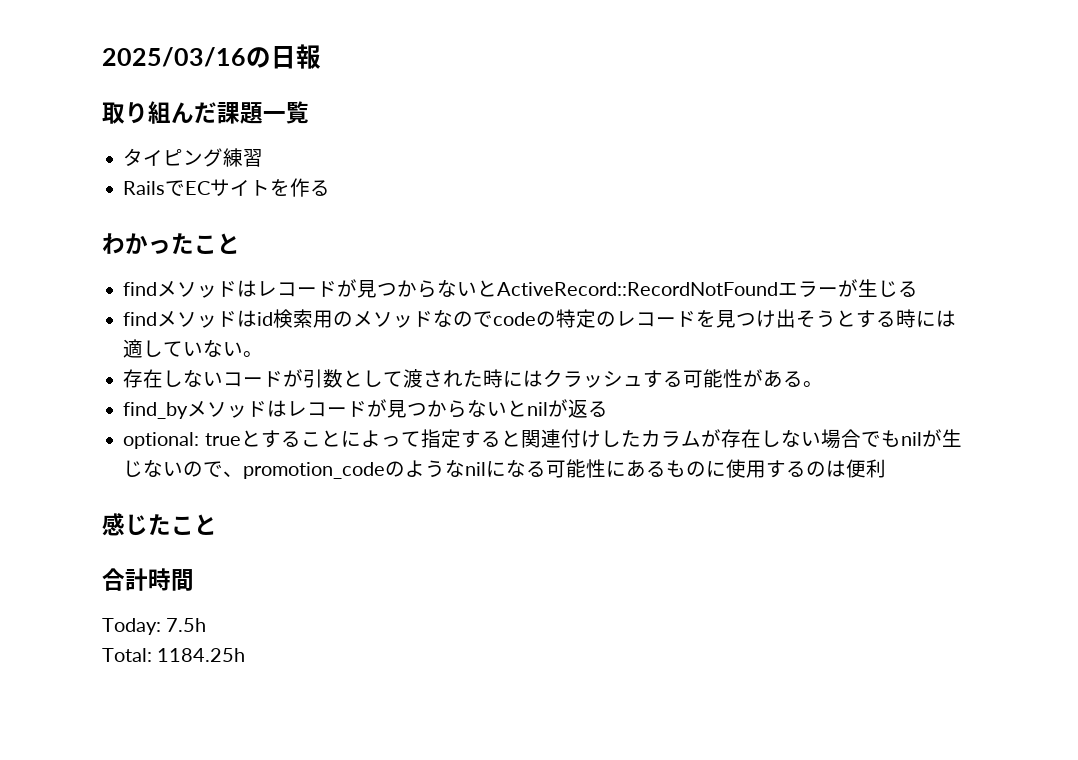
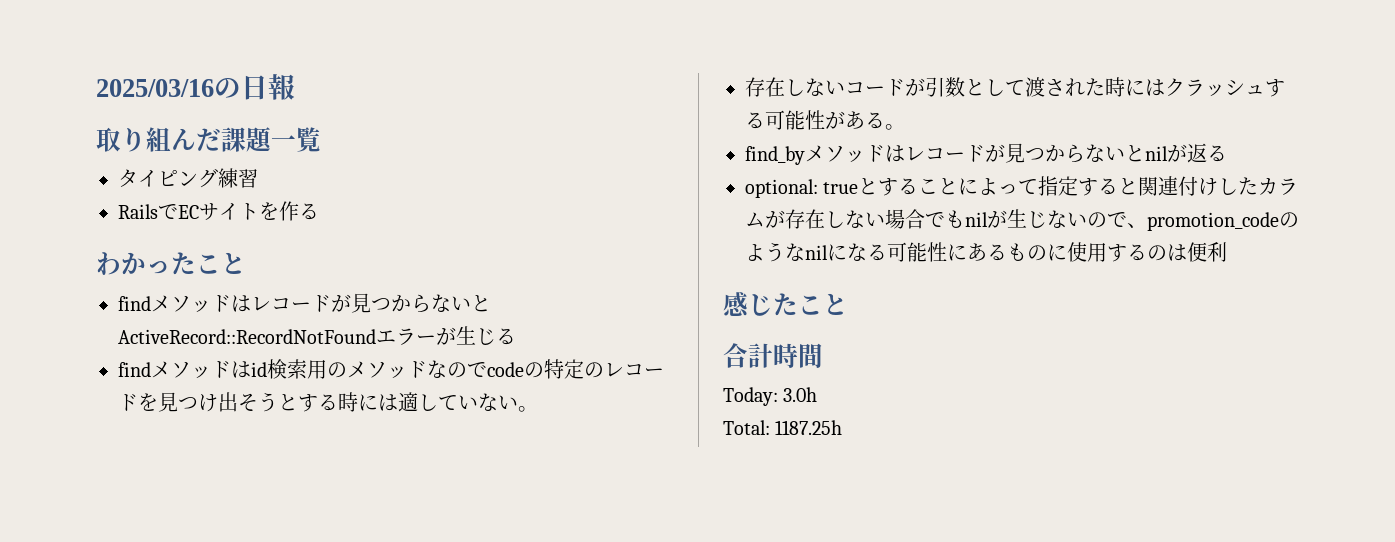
[166,618,207,632] 7.5h -> [783,387,818,402] 3.0h
[157,648,246,662] 1184.25h -> [775,420,843,435] 1187.25h

